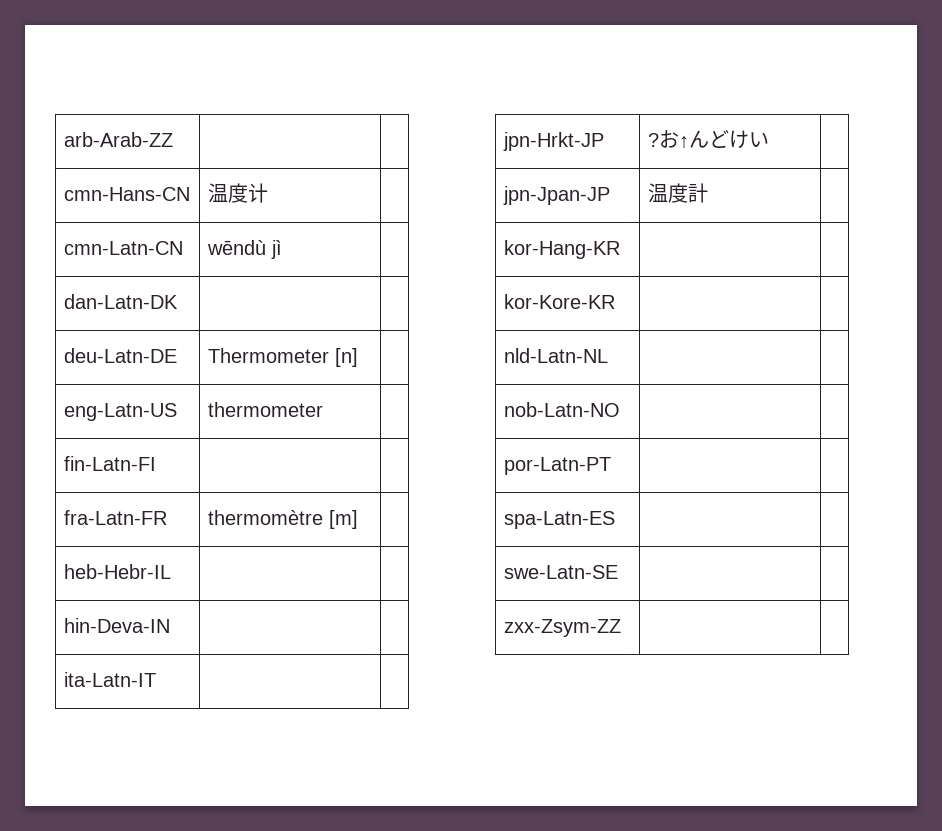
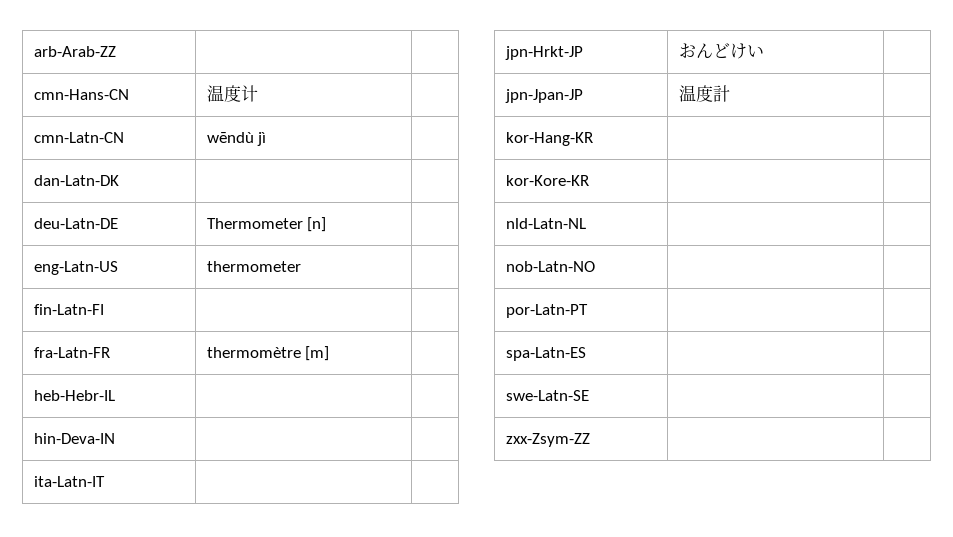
[647,130,689,148] ?お↑ -> [678,43,696,58] お

